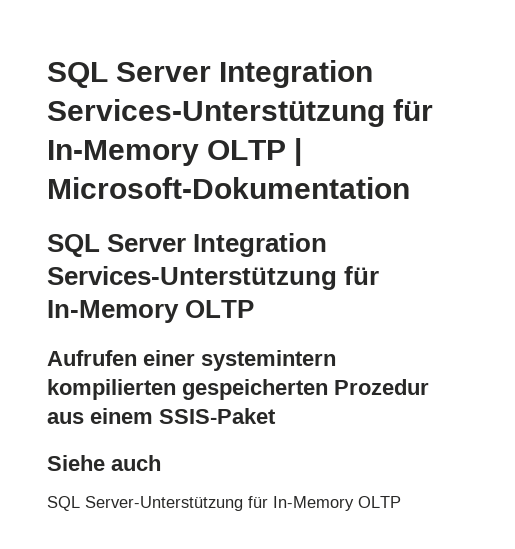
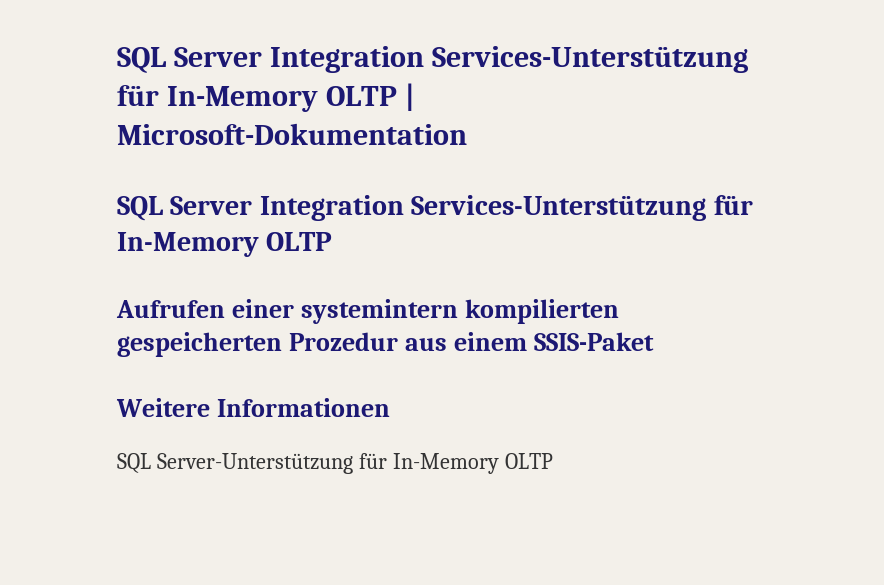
[47,455,161,471] Siehe auch -> [116,398,390,417] Weitere Informationen

